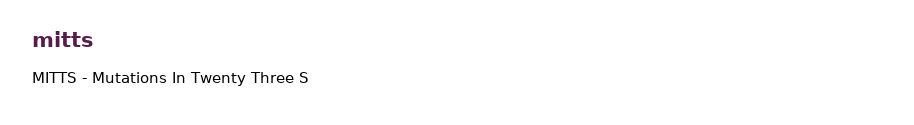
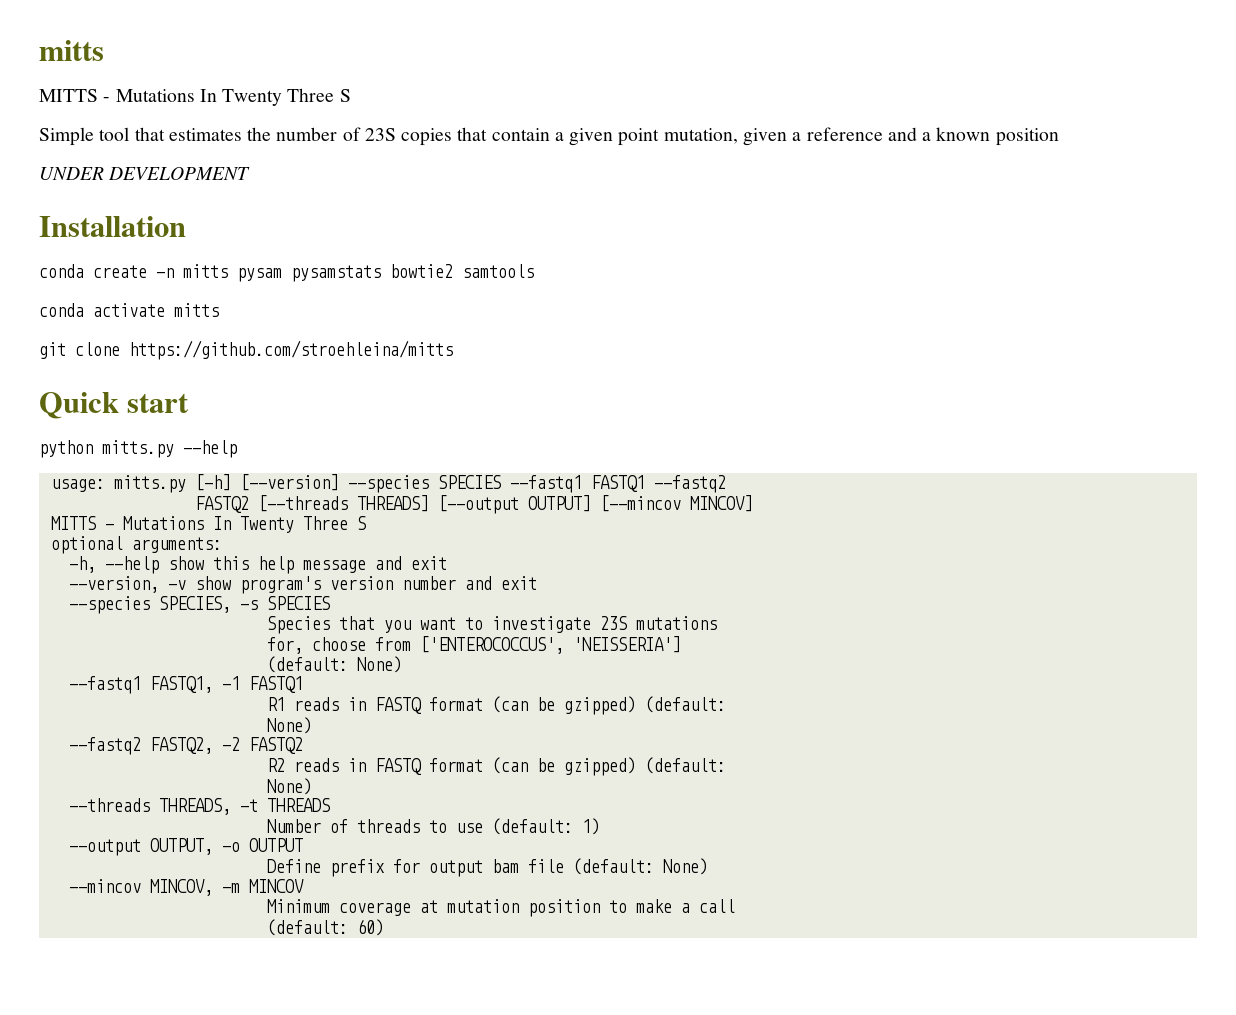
(309, 77) none -> [39,127,1059,146] [39,166,251,180] [39,216,186,237] [39,264,534,282] [39,303,219,317] [39,340,453,360] [39,392,190,419] [39,440,237,458] [50,474,726,493] [194,495,753,514] [50,516,366,533] [50,536,222,554] [68,556,447,574] [68,576,537,594] [68,596,330,614] [266,616,717,634] [266,636,681,654] [266,656,402,673] [68,676,303,694] [266,696,726,715] [266,717,312,734] [68,737,303,755] [266,757,726,776] [266,778,312,795] [68,798,330,815] [266,818,600,835] [68,838,303,856] [266,858,708,877] [68,879,304,896] [266,899,735,917] [266,919,384,936] // Simple tool that estimates the number of 23S copies that contain a given point mutation, given a reference and a known position // UNDER DEVELOPMENT // Installation // conda create -n mitts pysam pysamstats bowtie2 samtools // conda activate mitts // git clone https://github.com/stroehleina/mitts // Quick start // python mitts.py --help // usage: mitts.py [-h] [--version] --species SPECIES --fastq1 FASTQ1 --fastq2 // FASTQ2 [--threads THREADS] [--output OUTPUT] [--mincov MINCOV] // MITTS - Mutations In Twenty Three S // optional arguments: // -h, --help show this help message and exit // --version, -v show program's version number and exit // --species SPECIES, -s SPECIES // Species that you want to investigate 23S mutations // for, choose from ['ENTEROCOCCUS', 'NEISSERIA'] // (default: None) // --fastq1 FASTQ1, -1 FASTQ1 // R1 reads in FASTQ format (can be gzipped) (default: // None) // --fastq2 FASTQ2, -2 FASTQ2 // R2 reads in FASTQ format (can be gzipped) (default: // None) // --threads THREADS, -t THREADS // Number of threads to use (default: 1) // --output OUTPUT, -o OUTPUT // Define prefix for output bam file (default: None) // --mincov MINCOV, -m MINCOV // Minimum coverage at mutation position to make a call // (default: 60)

